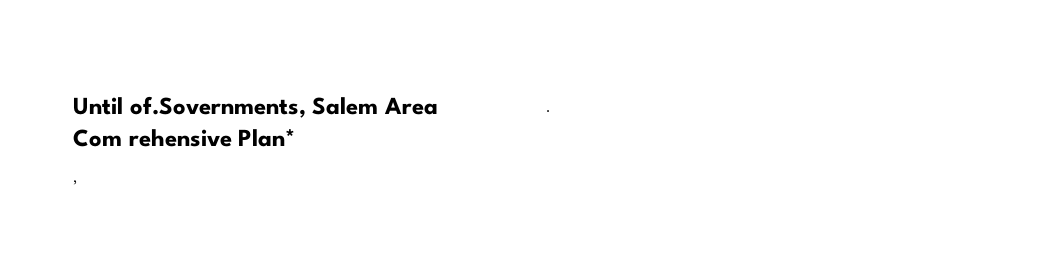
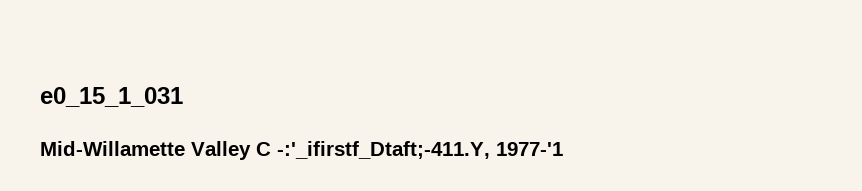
[73,96,438,118] [73,129,296,147] [73,180,77,185] [546,110,550,112] Until of.Sovernments, Salem Area Com rehensive Plan* // , // . -> [40,87,183,107] [40,141,563,160] e0_15_1_031 // Mid-Willamette Valley C -:'_ifirstf_Dtaft;-411.Y, 1977-'1

